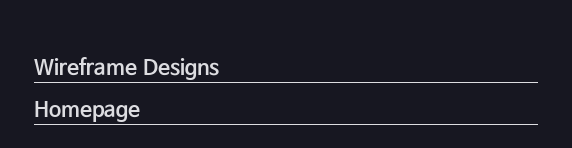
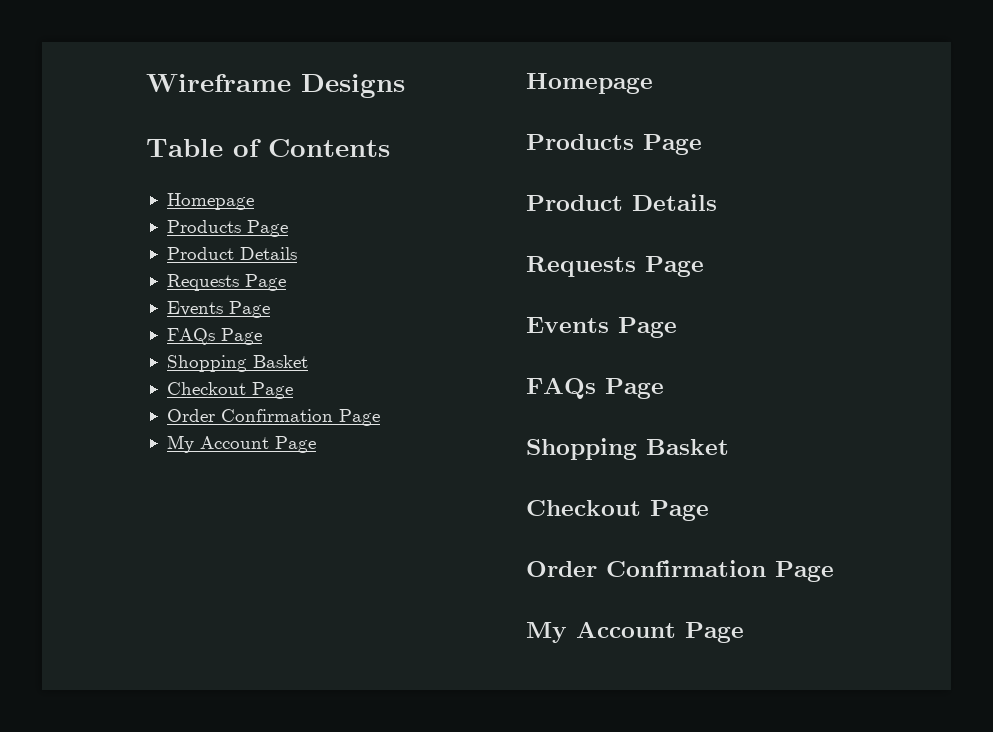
[34,101,140,122] Homepage -> [146,139,390,157] [166,193,254,210] [166,220,288,237] [166,247,297,260] [166,274,286,291] [166,301,270,318] [166,328,262,345] [166,355,308,372] [166,382,293,399] [166,409,380,426] [166,435,316,453] [526,73,653,94] [526,134,702,155] [526,194,717,211] [526,256,704,277] [526,317,677,338] [526,377,664,399] [526,438,729,460] [526,500,709,521] [526,560,834,582] [526,621,744,643] Table of Contents // Homepage // Products Page // Product Details // Requests Page // Events Page // FAQs Page // Shopping Basket // Checkout Page // Order Confirmation Page // My Account Page // Homepage // Products Page // Product Details // Requests Page // Events Page // FAQs Page // Shopping Basket // Checkout Page // Order Confirmation Page // My Account Page

